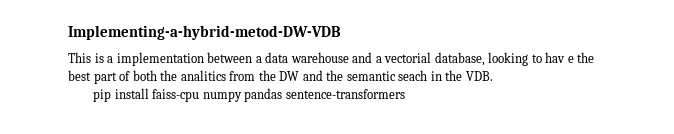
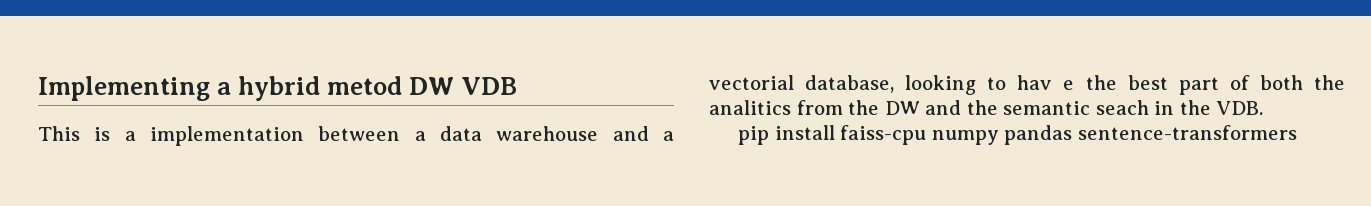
[68,25,341,40] Implementing-a-hybrid-metod-DW-VDB -> [38,76,518,101] Implementing a hybrid metod DW VDB

